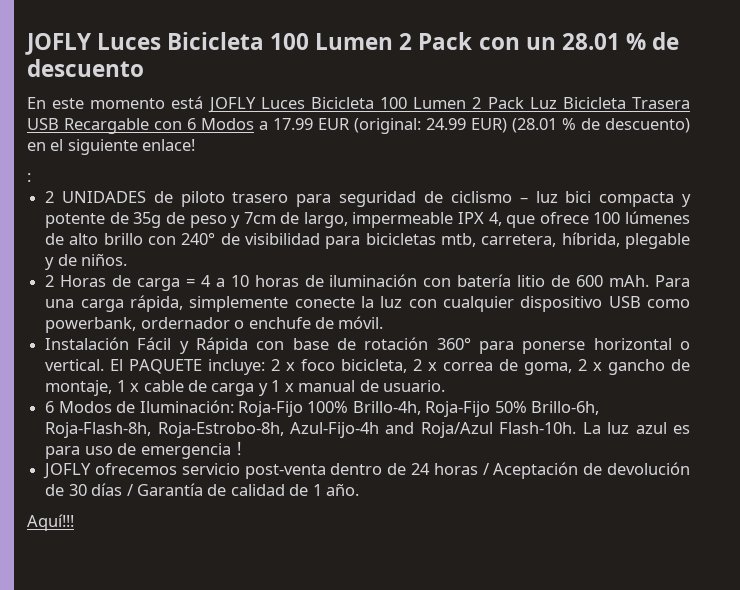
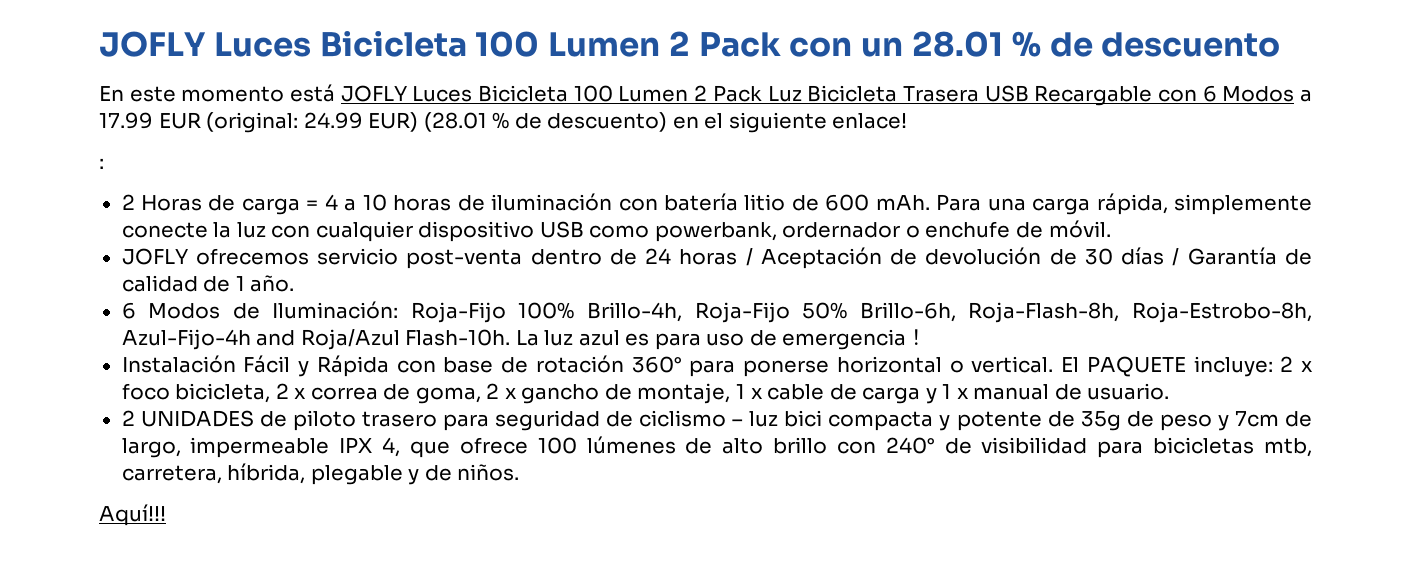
(31, 177) none -> [121,193,1313,215] [121,220,1111,242] [121,247,1312,269] [121,275,295,292] [121,301,1312,323] [121,329,928,350] [121,355,1314,377] [121,383,1170,404] // 2 Horas de carga = 4 a 10 horas de iluminación con batería litio de 600 mAh. Para una carga rápida, simplemente conecte la luz con cualquier dispositivo USB como powerbank, ordernador o enchufe de móvil. // JOFLY ofrecemos servicio post-venta dentro de 24 horas / Aceptación de devolución de 30 días / Garantía de calidad de 1 año. // 6 Modos de Iluminación: Roja-Fijo 100% Brillo-4h, Roja-Fijo 50% Brillo-6h, Roja-Flash-8h, Roja-Estrobo-8h, Azul-Fijo-4h and Roja/Azul Flash-10h. La luz azul es para uso de emergencia！ // Instalación Fácil y Rápida con base de rotación 360° para ponerse horizontal o vertical. El PAQUETE incluye: 2 x foco bicicleta, 2 x correa de goma, 2 x gancho de montaje, 1 x cable de carga y 1 x manual de usuario.
[45,274,690,291] [45,295,691,312] [45,316,384,333] [45,337,690,354] [45,359,691,375] [45,380,446,396] [45,400,600,417] [45,422,691,438] [45,441,248,459] [43,462,690,479] [45,483,360,496] // 2 Horas de carga = 4 a 10 horas de iluminación con batería litio de 600 mAh. Para una carga rápida, simplemente conecte la luz con cualquier dispositivo USB como powerbank, ordernador o enchufe de móvil. // Instalación Fácil y Rápida con base de rotación 360° para ponerse horizontal o vertical. El PAQUETE incluye: 2 x foco bicicleta, 2 x correa de goma, 2 x gancho de montaje, 1 x cable de carga y 1 x manual de usuario. // 6 Modos de Iluminación: Roja-Fijo 100% Brillo-4h, Roja-Fijo 50% Brillo-6h, Roja-Flash-8h, Roja-Estrobo-8h, Azul-Fijo-4h and Roja/Azul Flash-10h. La luz azul es para uso de emergencia！ // JOFLY ofrecemos servicio post-venta dentro de 24 horas / Aceptación de devolución de 30 días / Garantía de calidad de 1 año. -> (520, 472) none

